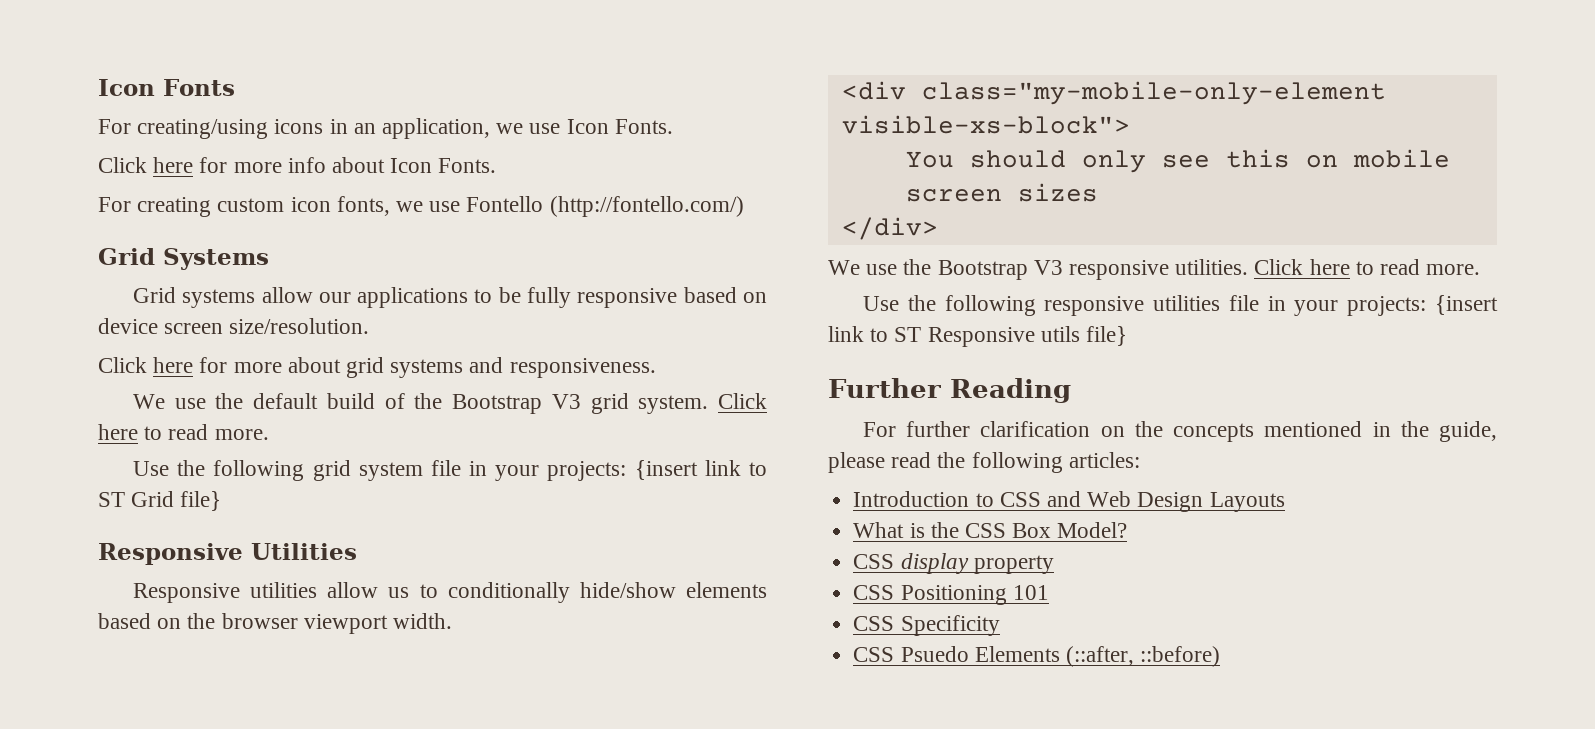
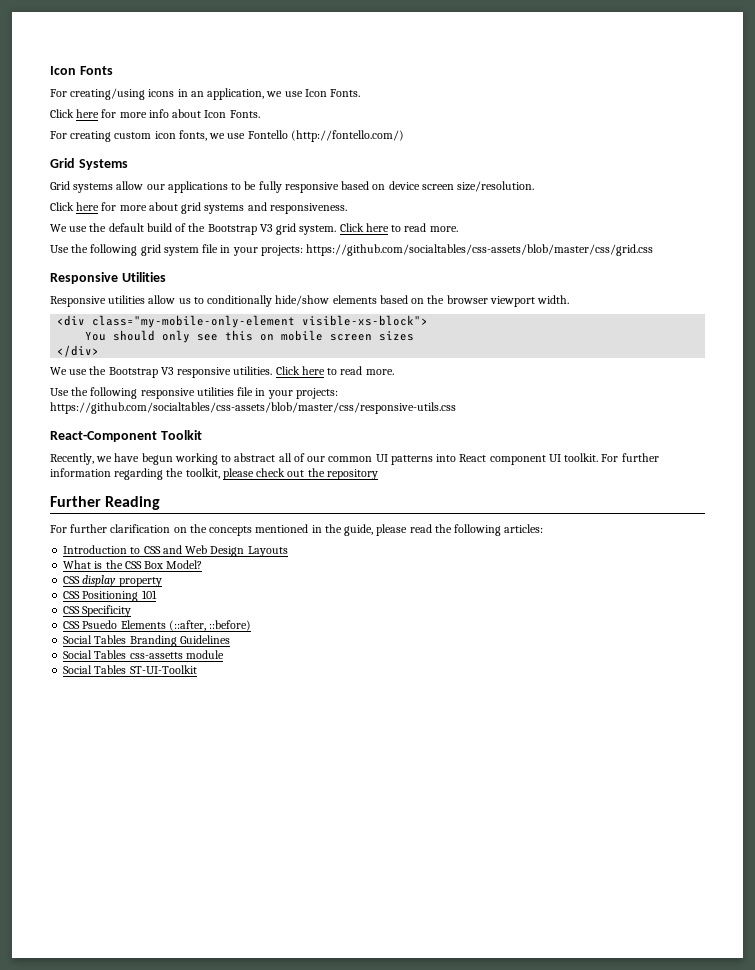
[634,460,767,480] [98,491,222,511] {insert link to ST Grid file} -> [306,244,654,256] https://github.com/socialtables/css-assets/blob/master/css/grid.css
[1435,295,1498,315] [828,326,1128,347] {insert link to ST Responsive utils file} -> [50,402,456,414] [50,430,202,442] [50,453,659,465] [50,468,378,480] https://github.com/socialtables/css-assets/blob/master/css/responsive-utils.css // React-Component Toolkit // Recently, we have begun working to abstract all of our common UI patterns into React component UI toolkit. For further information regarding the toolkit, please check out the repository
(1221, 656) none -> [63,635,230,647] [63,650,224,659] [63,665,197,674] // Social Tables Branding Guidelines // Social Tables css-assetts module // Social Tables ST-UI-Toolkit

